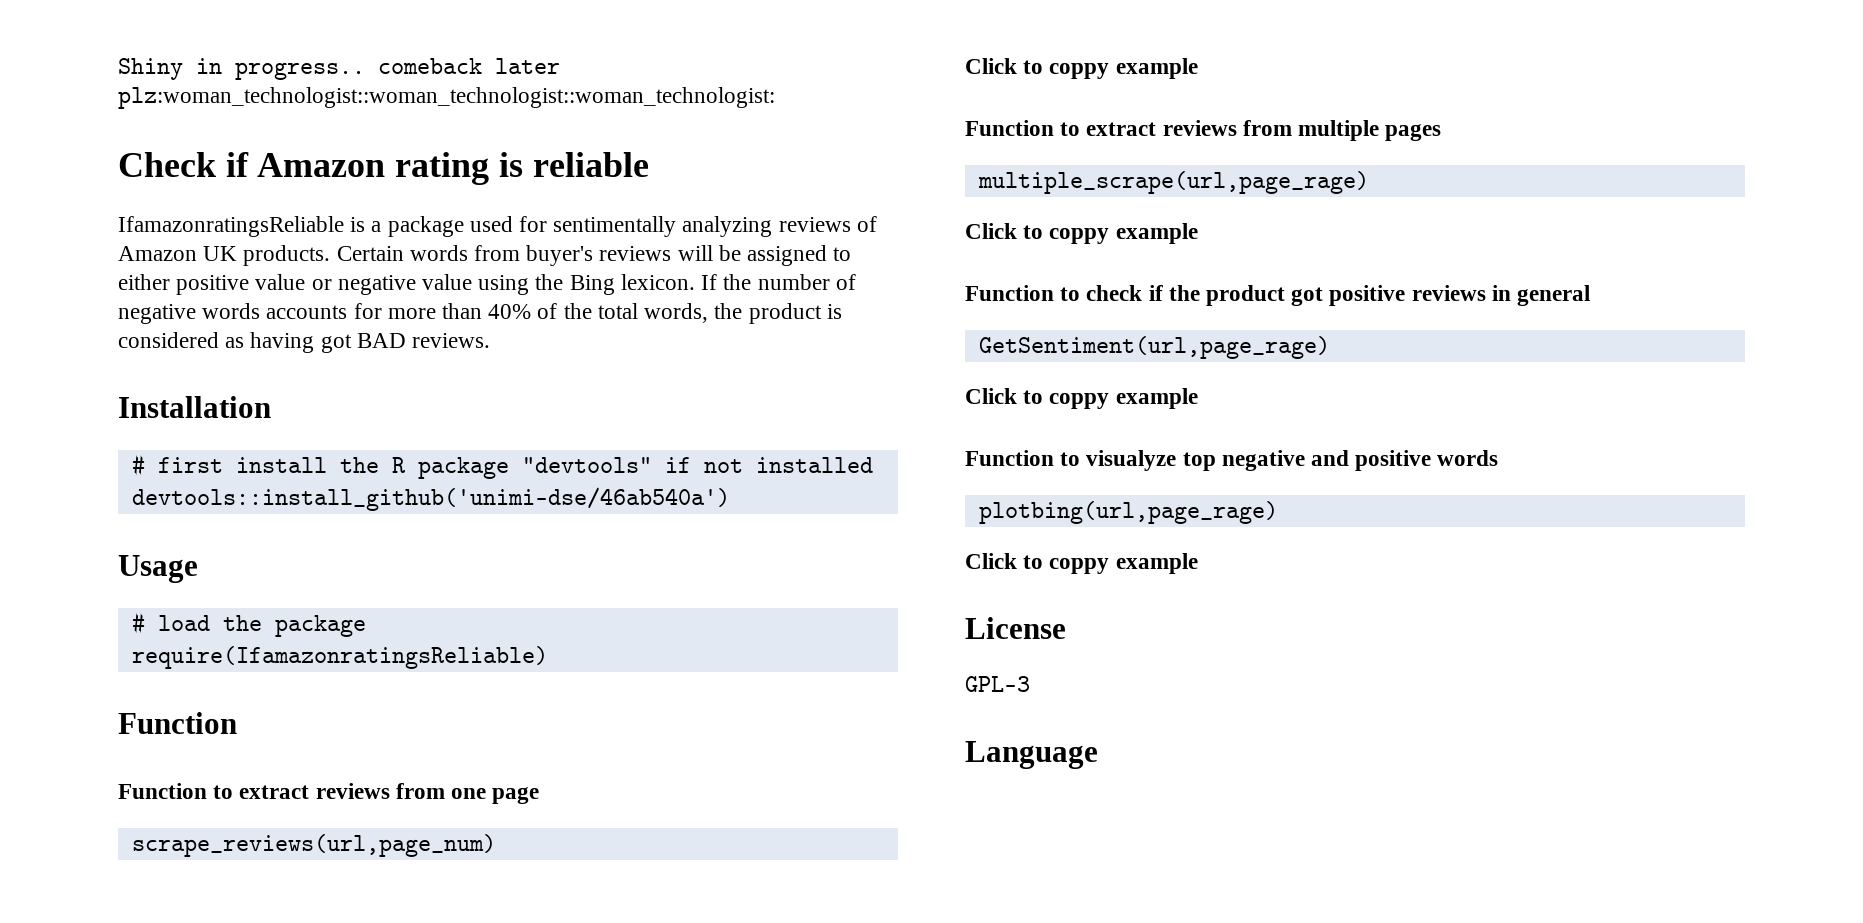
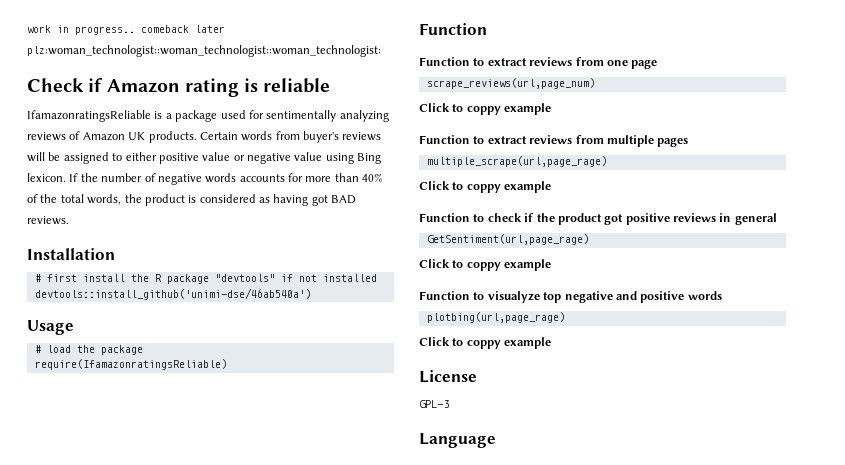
[118,58,183,80] Shiny -> [27,25,51,33] work
[535,274,564,290] the -> (354, 158) none

